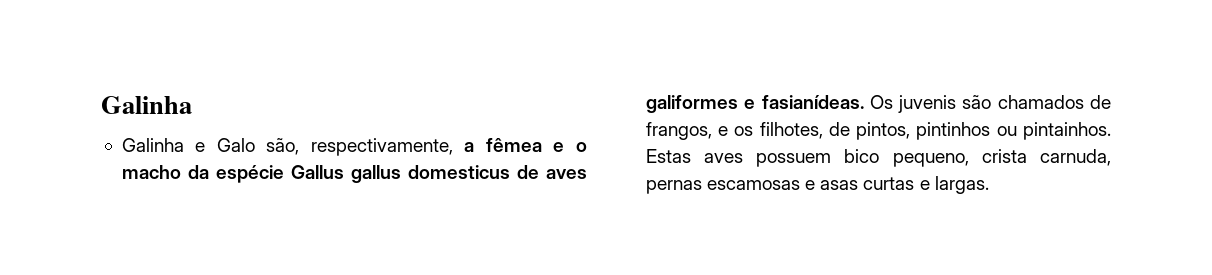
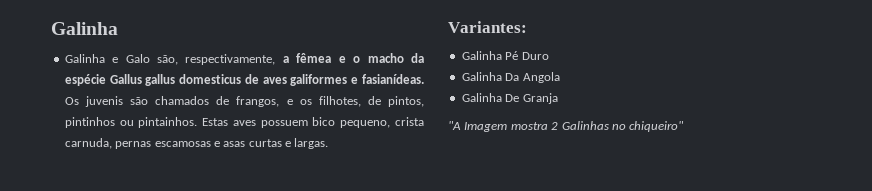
(989, 185) none -> [448,21,527,33] [461,51,549,60] [461,72,560,83] [461,93,558,104] [448,121,685,132] // Variantes: // Galinha Pé Duro // Galinha Da Angola // Galinha De Granja // "A Imagem mostra 2 Galinhas no chiqueiro"

